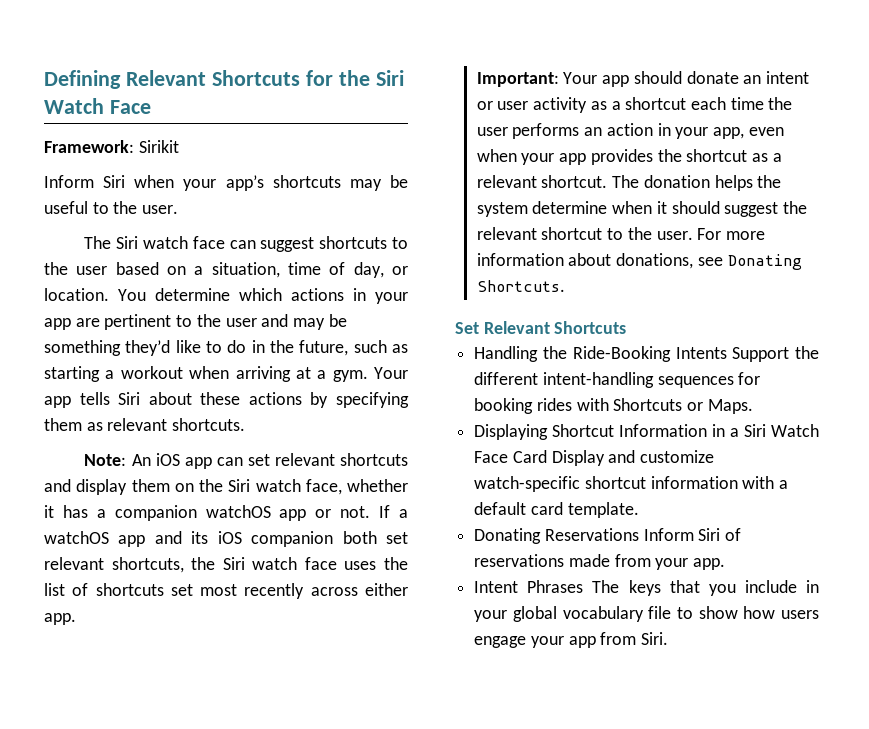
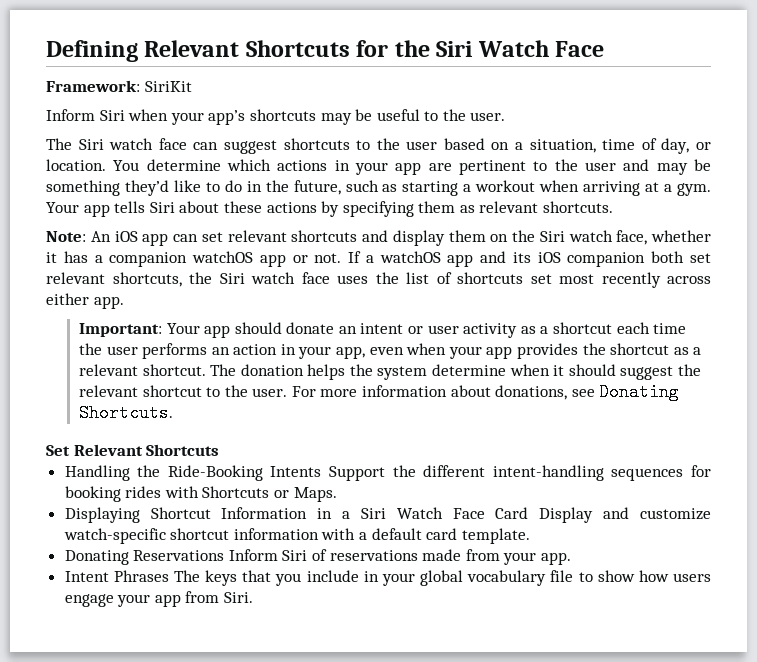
[138,140,179,153] Sirikit -> [144,81,192,92] SiriKit

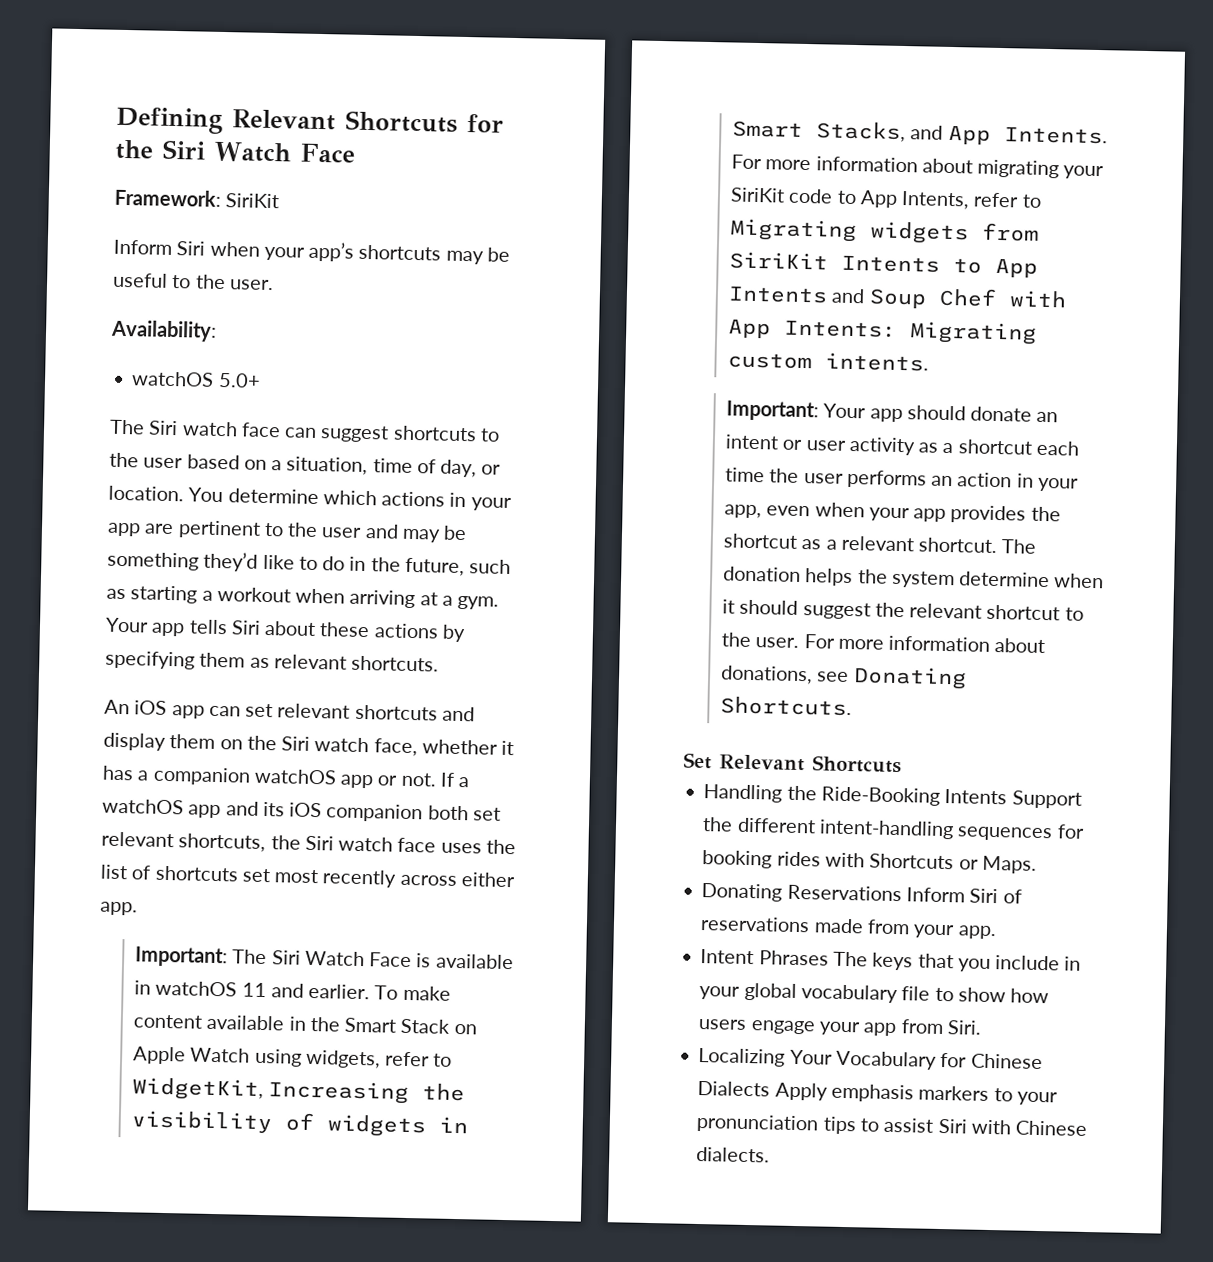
(506, 116) none -> [110,319,217,342] [131,371,261,388] // Availability: // watchOS 5.0+
[46,231,86,242] Note: -> (440, 663) none
(124, 302) none -> [135,946,514,970] [134,980,451,1001] [133,1014,477,1035] [132,1046,453,1069] [132,1077,466,1105] [131,1110,469,1138] [732,120,1108,145] [731,154,1105,180] [730,187,1042,210] [730,218,1040,245] [729,251,1039,278] [728,286,1067,309] [728,319,1038,345] [727,352,930,372] // Important: The Siri Watch Face is available in watchOS 11 and earlier. To make content available in the Smart Stack on Apple Watch using widgets, refer to WidgetKit, Increasing the visibility of widgets in Smart Stacks, and App Intents. For more information about migrating your SiriKit code to App Intents, refer to Migrating widgets from SiriKit Intents to App Intents and Soup Chef with App Intents: Migrating custom intents.
[64,507,711,523] [63,528,530,544] // Displaying Shortcut Information in a Siri Watch Face Card Display and customize watch-specific shortcut information with a default card template. -> (1037, 864) none
(254, 597) none -> [698,1047,1043,1070] [697,1080,1058,1106] [696,1113,1088,1137] [696,1146,771,1163] // Localizing Your Vocabulary for Chinese Dialects Apply emphasis markers to your pronunciation tips to assist Siri with Chinese dialects.

